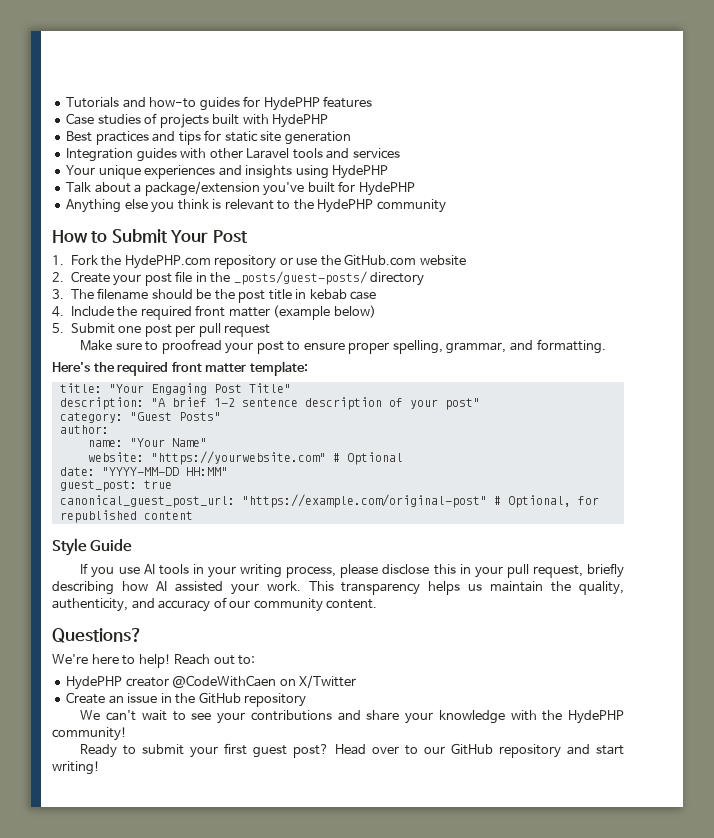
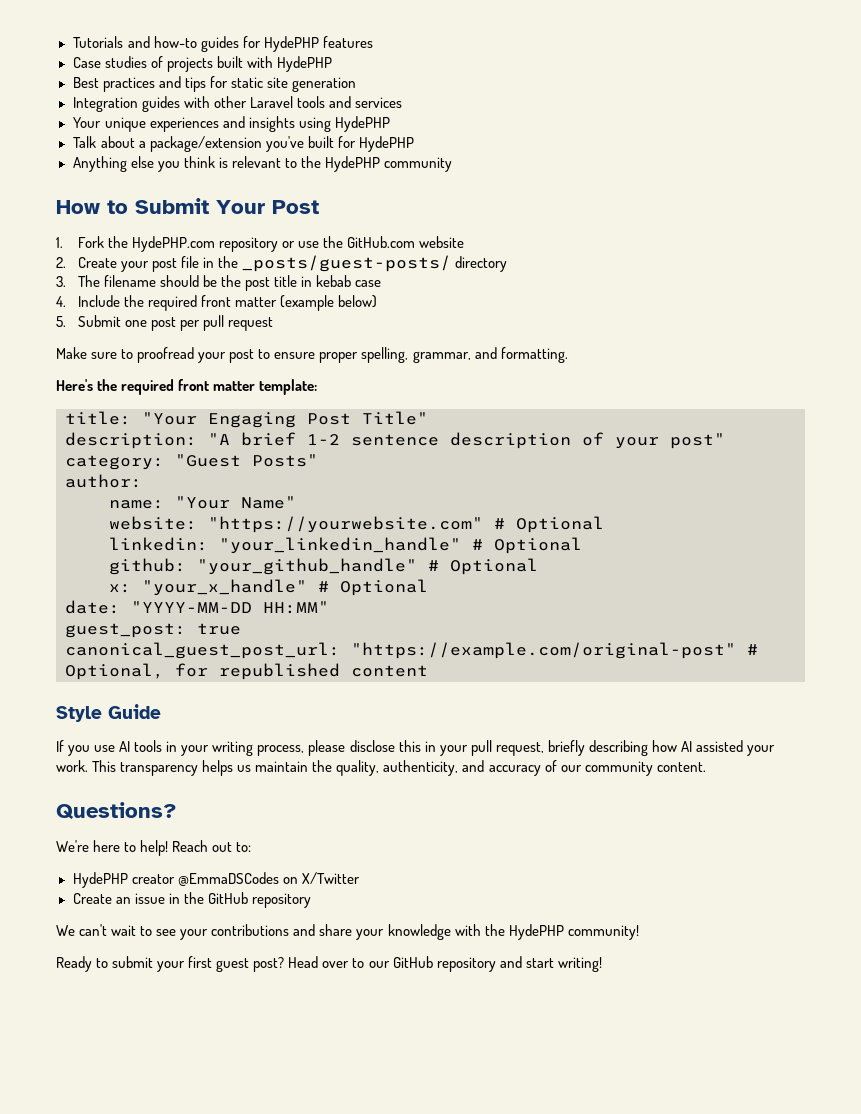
(403, 458) none -> [109,537,582,554] [109,558,538,575] [109,579,428,596] // linkedin: "your_linkedin_handle" # Optional // github: "your_github_handle" # Optional // x: "your_x_handle" # Optional
[172,675,277,688] @CodeWithCaen -> [177,872,279,886] @EmmaDSCodes

